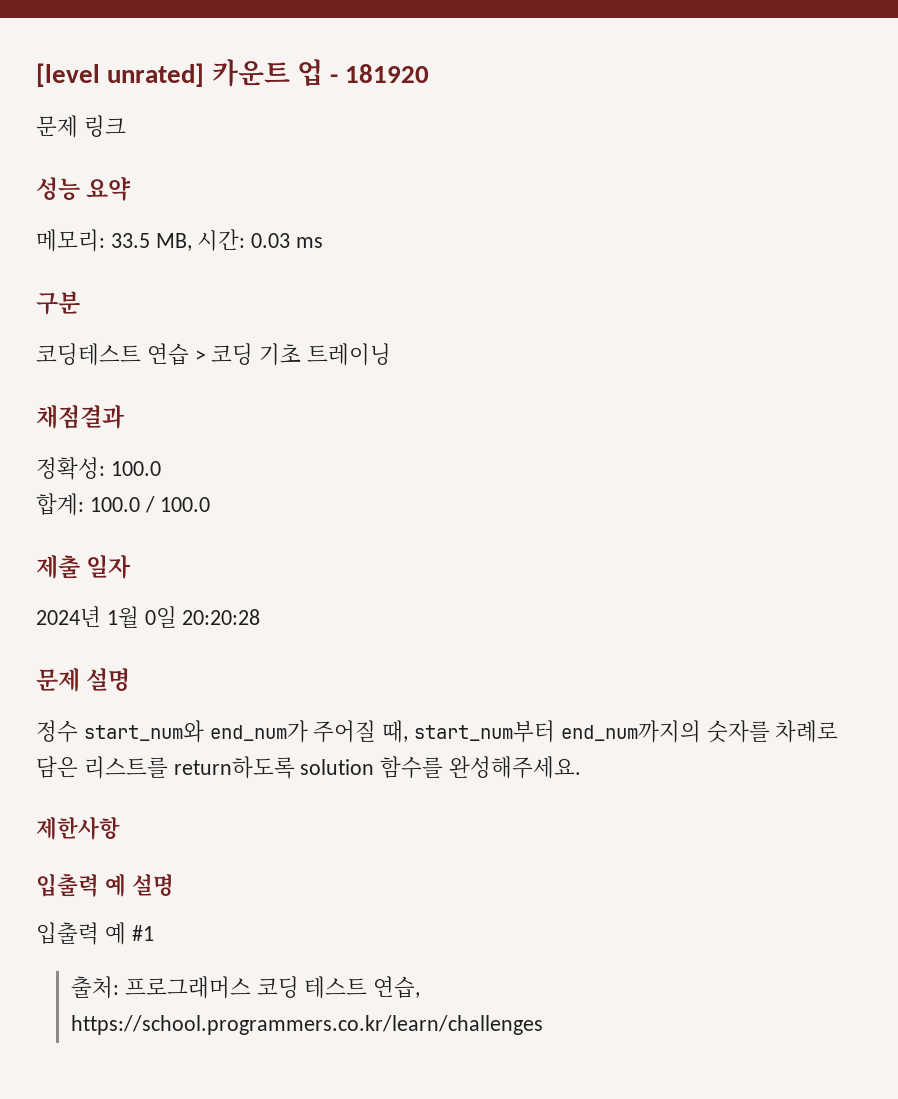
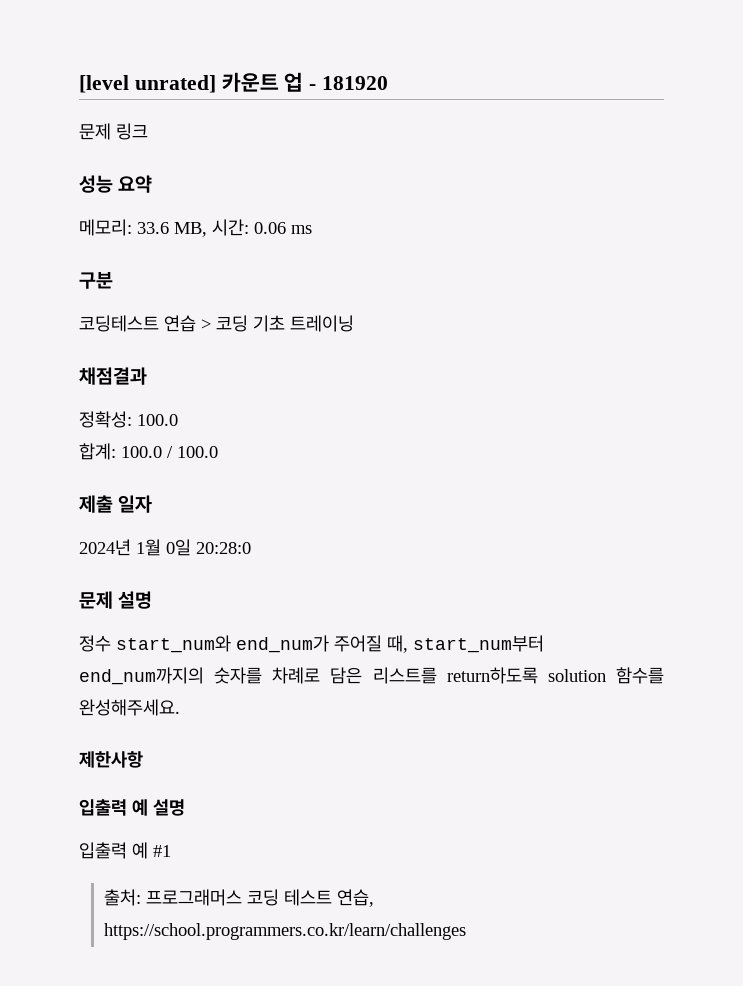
[110,233,150,248] 33.5 -> [137,222,169,234] 33.6
[251,233,291,248] 0.03 -> [254,222,286,234] 0.06
[182,609,261,625] 20:20:28 -> [196,542,251,554] 20:28:0

